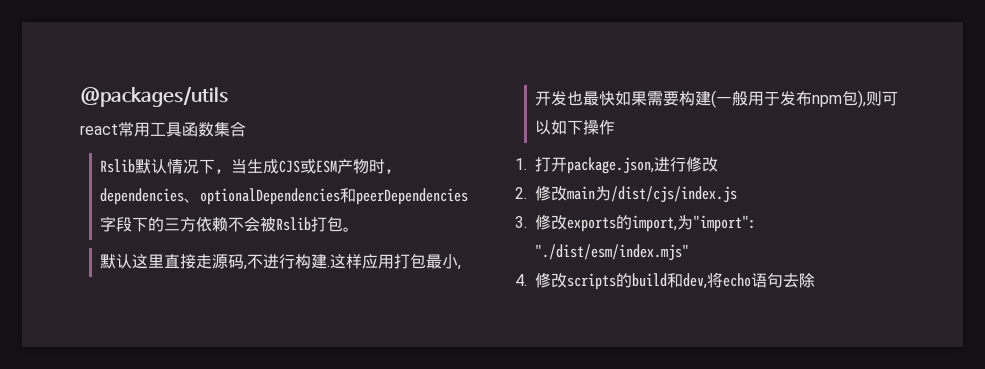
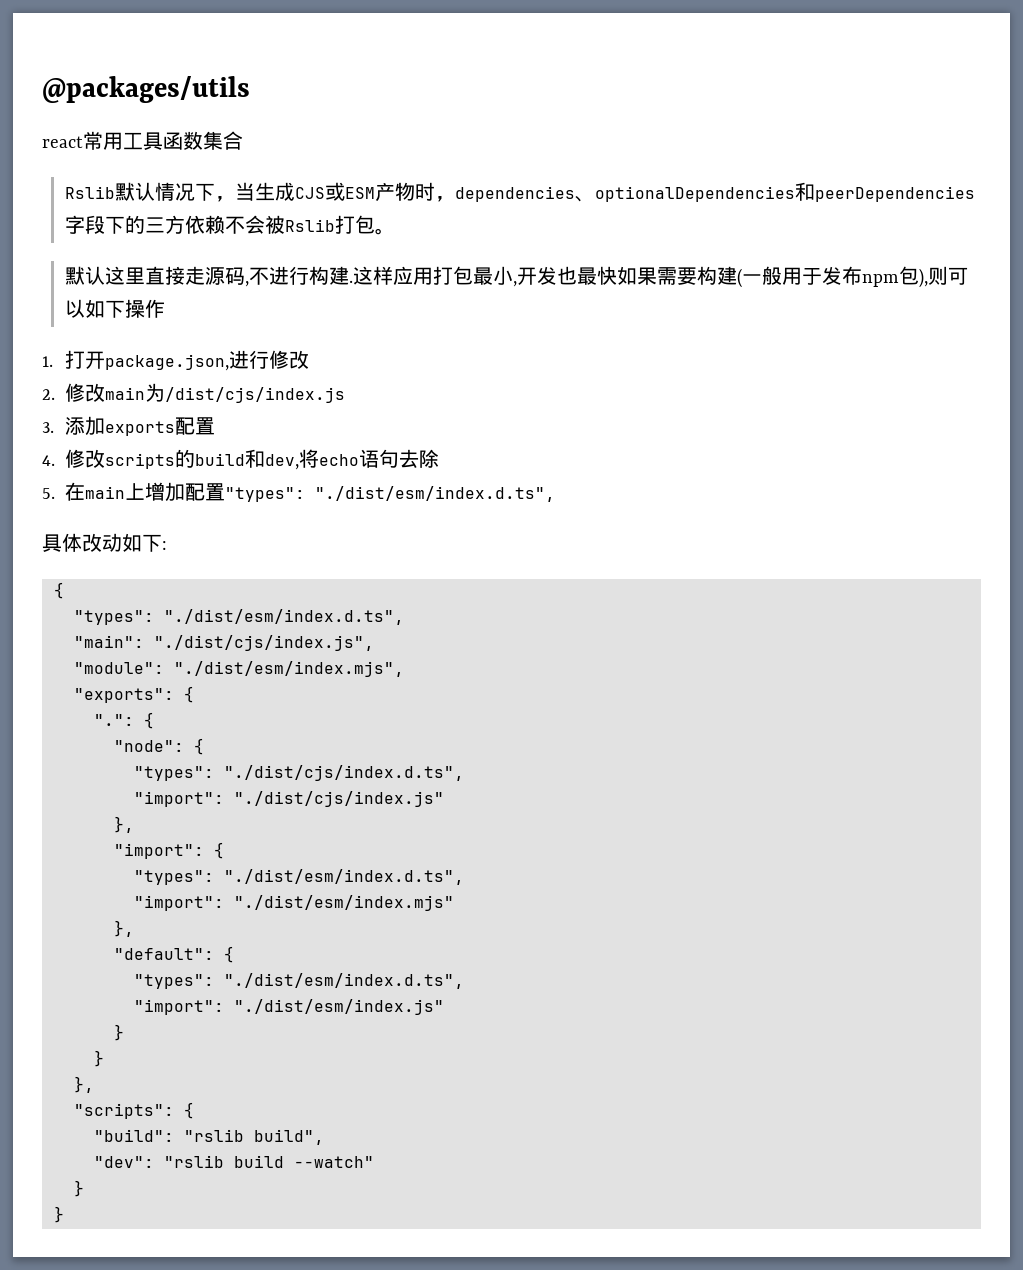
[535,214,757,232] [535,244,690,261] 修改exports的import,为"import": "./dist/esm/index.mjs" -> [64,416,215,436] 添加exports配置
(816, 280) none -> [42,482,555,502] [42,533,167,552] [54,582,64,599] [74,609,404,625] [74,635,374,651] [74,661,404,677] [74,686,194,703] [94,712,154,729] [114,738,204,755] [134,765,464,781] [134,791,444,807] [114,816,134,833] [114,842,224,859] [134,869,464,885] [134,895,454,911] [114,920,134,937] [114,946,234,963] [134,973,464,989] [134,999,444,1015] [114,1024,124,1041] [94,1050,104,1067] [74,1076,94,1093] [74,1102,194,1119] [94,1129,324,1145] [94,1155,374,1168] [74,1180,84,1197] [54,1206,64,1223] // 5.在main上增加配置"types": "./dist/esm/index.d.ts", // 具体改动如下: // { // "types": "./dist/esm/index.d.ts", // "main": "./dist/cjs/index.js", // "module": "./dist/esm/index.mjs", // "exports": { // ".": { // "node": { // "types": "./dist/cjs/index.d.ts", // "import": "./dist/cjs/index.js" // }, // "import": { // "types": "./dist/esm/index.d.ts", // "import": "./dist/esm/index.mjs" // }, // "default": { // "types": "./dist/esm/index.d.ts", // "import": "./dist/esm/index.js" // } // } // }, // "scripts": { // "build": "rslib build", // "dev": "rslib build --watch" // } // }

